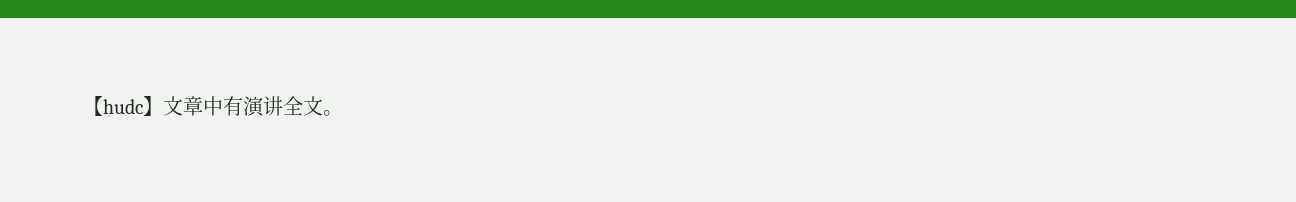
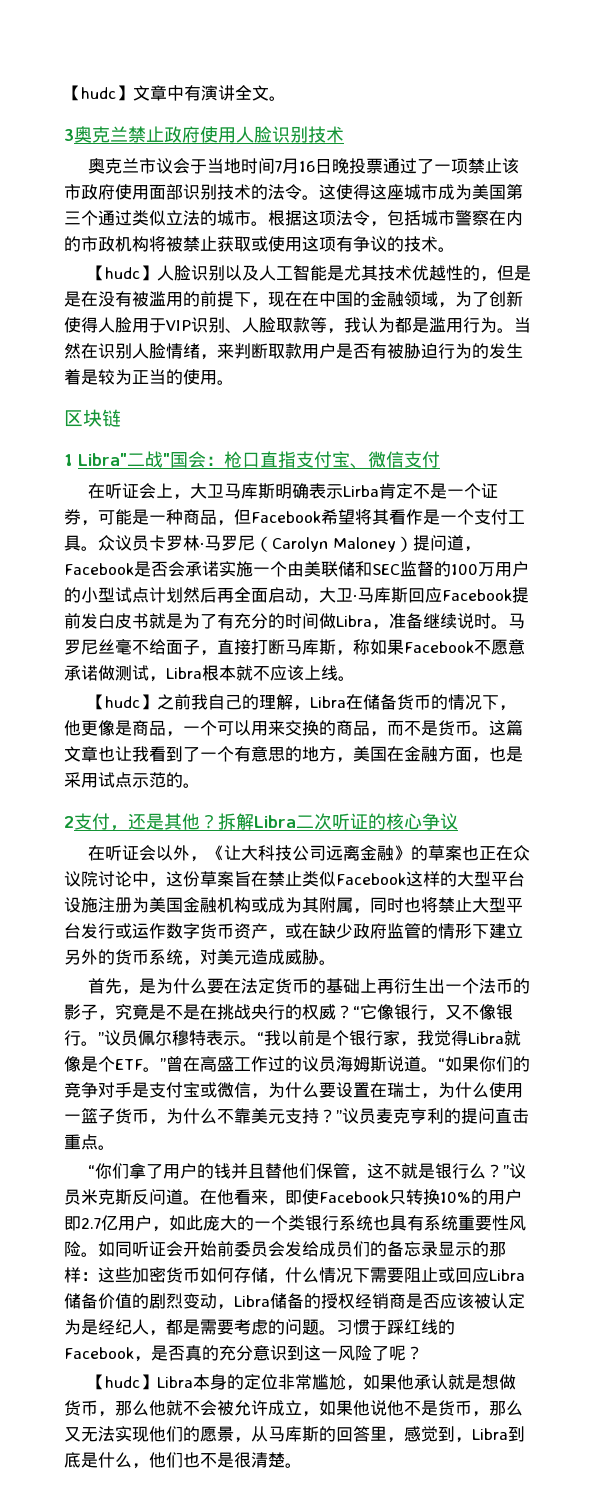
(343, 113) none -> [64,126,344,143] [87,158,519,174] [64,184,523,200] [64,210,523,227] [64,236,455,252] [87,264,531,282] [64,291,523,308] [64,317,531,334] [64,343,523,360] [64,369,234,385] [64,409,121,427] [64,451,440,469] [87,483,498,500] [64,509,525,526] [64,535,481,552] [64,561,529,577] [64,587,529,604] [64,613,525,630] [64,638,525,656] [64,665,355,682] [87,694,516,711] [64,720,523,737] [64,746,523,763] [64,772,200,788] [64,813,458,831] [87,845,530,862] [64,871,525,888] [64,897,523,914] [64,923,523,940] [64,949,336,966] [87,978,530,995] [64,1004,513,1021] [64,1030,521,1047] [64,1056,530,1072] [64,1082,523,1099] [64,1108,529,1125] [64,1134,115,1150] [87,1163,526,1180] [64,1189,522,1206] [64,1215,526,1232] [64,1241,506,1257] [64,1267,525,1284] [64,1293,525,1310] [64,1319,455,1336] [64,1345,423,1362] [87,1374,516,1391] [64,1400,523,1417] [64,1426,525,1443] [64,1452,302,1469] // 3奥克兰禁止政府使用人脸识别技术 // 奥克兰市议会于当地时间7月16日晚投票通过了一项禁止该市政府使用面部识别技术的法令。这使得这座城市成为美国第三个通过类似立法的城市。根据这项法令，包括城市警察在内的市政机构将被禁止获取或使用这项有争议的技术。 // 【hudc】人脸识别以及人工智能是尤其技术优越性的，但是是在没有被滥用的前提下，现在在中国的金融领域，为了创新使得人脸用于VIP识别、人脸取款等，我认为都是滥用行为。当然在识别人脸情绪，来判断取款用户是否有被胁迫行为的发生着是较为正当的使用。 // 区块链 // 1 Libra"二战"国会：枪口直指支付宝、微信支付 // 在听证会上，大卫马库斯明确表示Lirba肯定不是一个证券，可能是一种商品，但Facebook希望将其看作是一个支付工具。众议员卡罗林·马罗尼（Carolyn Maloney）提问道，Facebook是否会承诺实施一个由美联储和SEC监督的100万用户的小型试点计划然后再全面启动，大卫·马库斯回应Facebook提前发白皮书就是为了有充分的时间做Libra，准备继续说时。马罗尼丝毫不给面子，直接打断马库斯，称如果Facebook不愿意承诺做测试，Libra根本就不应该上线。 // 【hudc】之前我自己的理解，Libra在储备货币的情况下，他更像是商品，一个可以用来交换的商品，而不是货币。这篇文章也让我看到了一个有意思的地方，美国在金融方面，也是采用试点示范的。 // 2支付，还是其他？拆解Libra二次听证的核心争议 // 在听证会以外，《让大科技公司远离金融》的草案也正在众议院讨论中，这份草案旨在禁止类似Facebook这样的大型平台设施注册为美国金融机构或成为其附属，同时也将禁止大型平台发行或运作数字货币资产，或在缺少政府监管的情形下建立另外的货币系统，对美元造成威胁。 // 首先，是为什么要在法定货币的基础上再衍生出一个法币的影子，究竟是不是在挑战央行的权威？“它像银行，又不像银行。”议员佩尔穆特表示。“我以前是个银行家，我觉得Libra就像是个ETF。”曾在高盛工作过的议员海姆斯说道。“如果你们的竞争对手是支付宝或微信，为什么要设置在瑞士，为什么使用一篮子货币，为什么不靠美元支持？”议员麦克亨利的提问直击重点。 // “你们拿了用户的钱并且替他们保管，这不就是银行么？”议员米克斯反问道。在他看来，即使Facebook只转换10%的用户即2.7亿用户，如此庞大的一个类银行系统也具有系统重要性风险。如同听证会开始前委员会发给成员们的备忘录显示的那样：这些加密货币如何存储，什么情况下需要阻止或回应Libra储备价值的剧烈变动，Libra储备的授权经销商是否应该被认定为是经纪人，都是需要考虑的问题。习惯于踩红线的Facebook，是否真的充分意识到这一风险了呢？ // 【hudc】Libra本身的定位非常尴尬，如果他承认就是想做货币，那么他就不会被允许成立，如果他说他不是货币，那么又无法实现他们的愿景，从马库斯的回答里，感觉到，Libra到底是什么，他们也不是很清楚。

